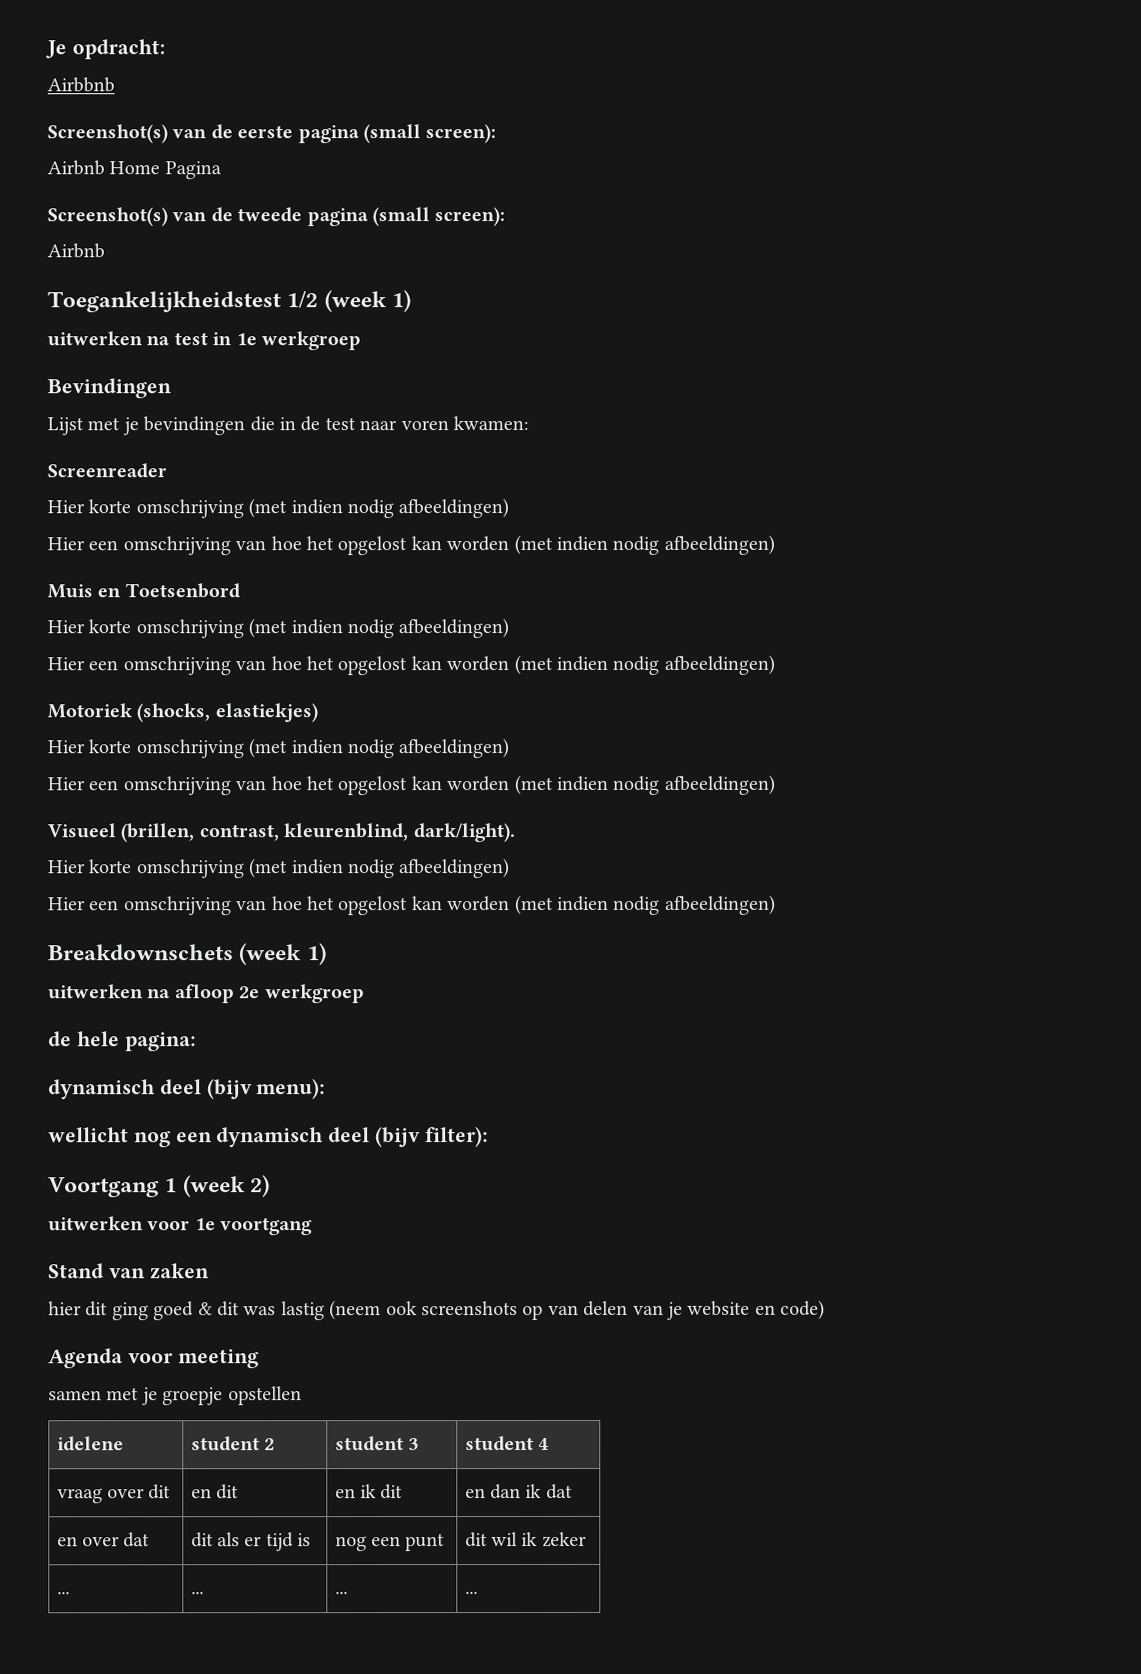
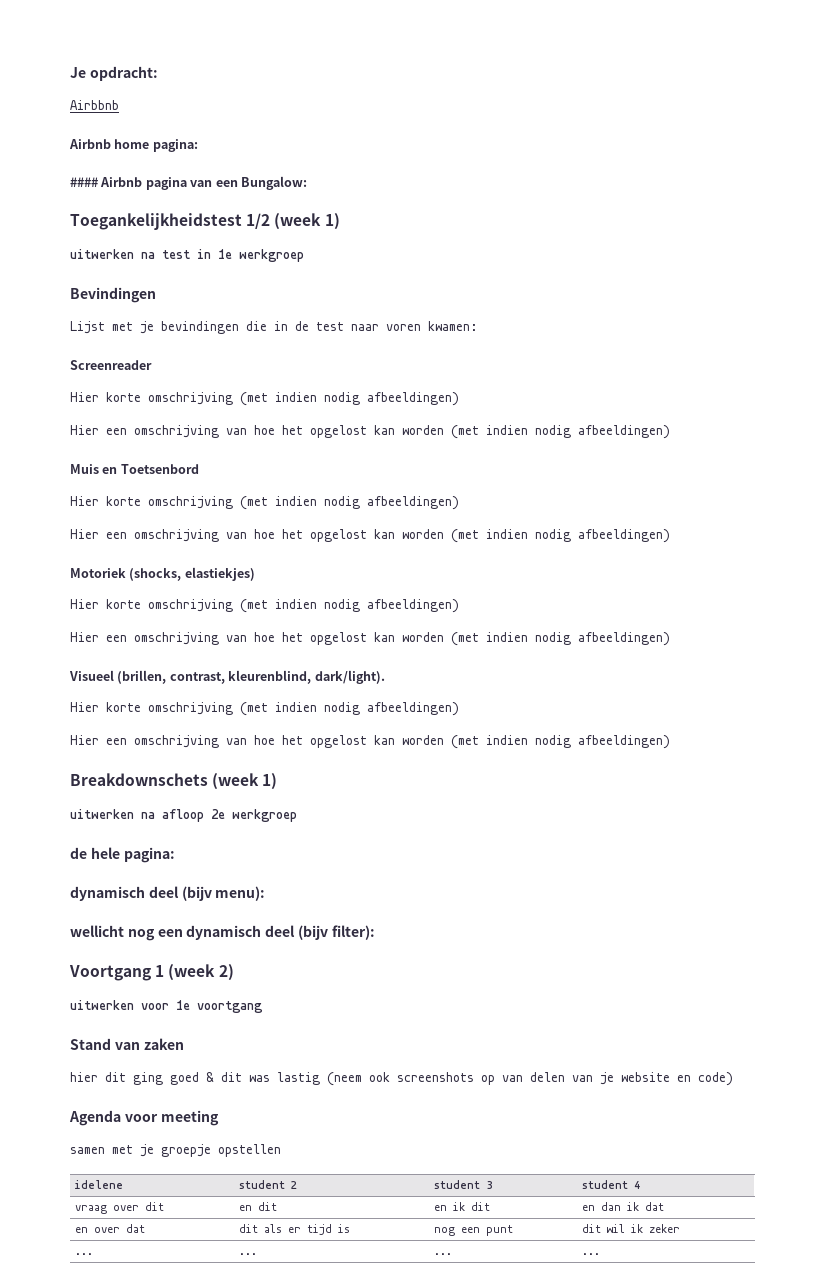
[47,124,497,144] [47,160,222,180] [47,207,506,227] [47,243,105,259] Screenshot(s) van de eerste pagina (small screen): // Airbnb Home Pagina // Screenshot(s) van de tweede pagina (small screen): // Airbnb -> [69,139,198,152] [70,176,307,190] Airbnb home pagina: // #### Airbnb pagina van een Bungalow:

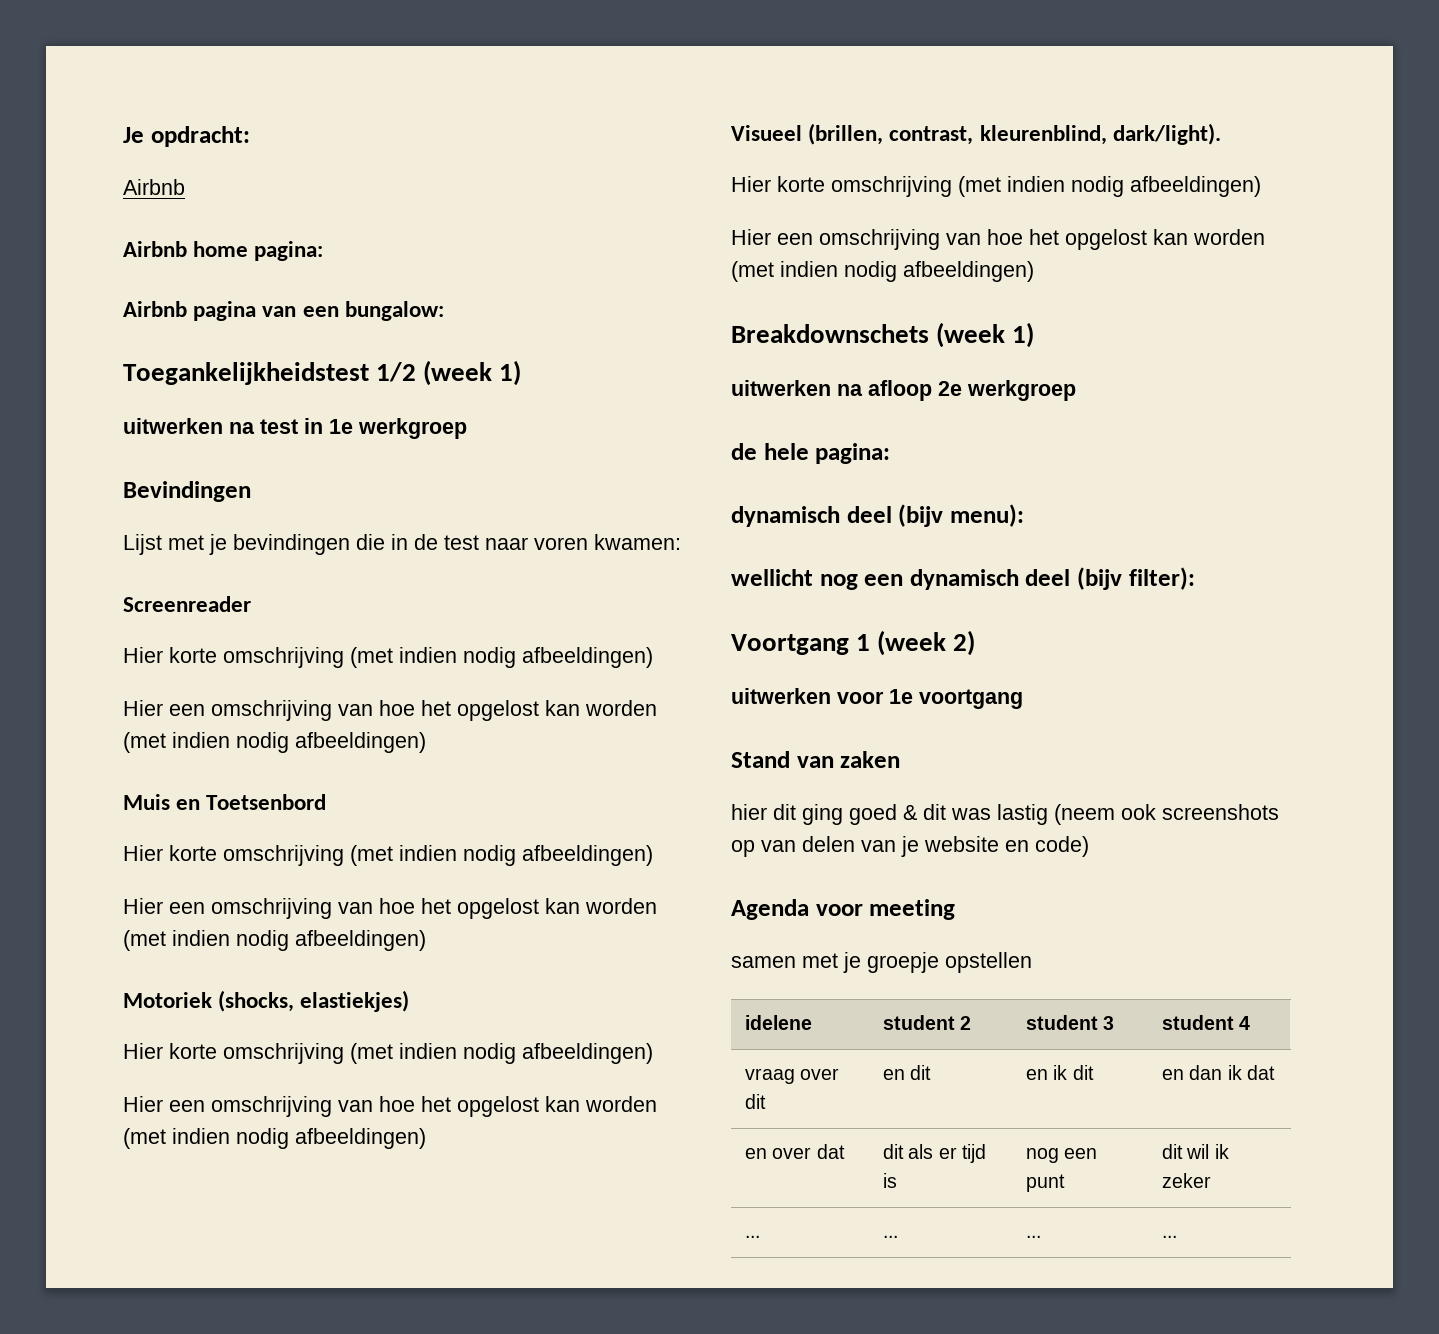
[70,100,119,110] Airbbnb -> [123,179,185,195] Airbnb
[70,177,98,187] #### -> (324, 251) none
[240,176,307,190] Bungalow: -> [344,301,444,321] bungalow:

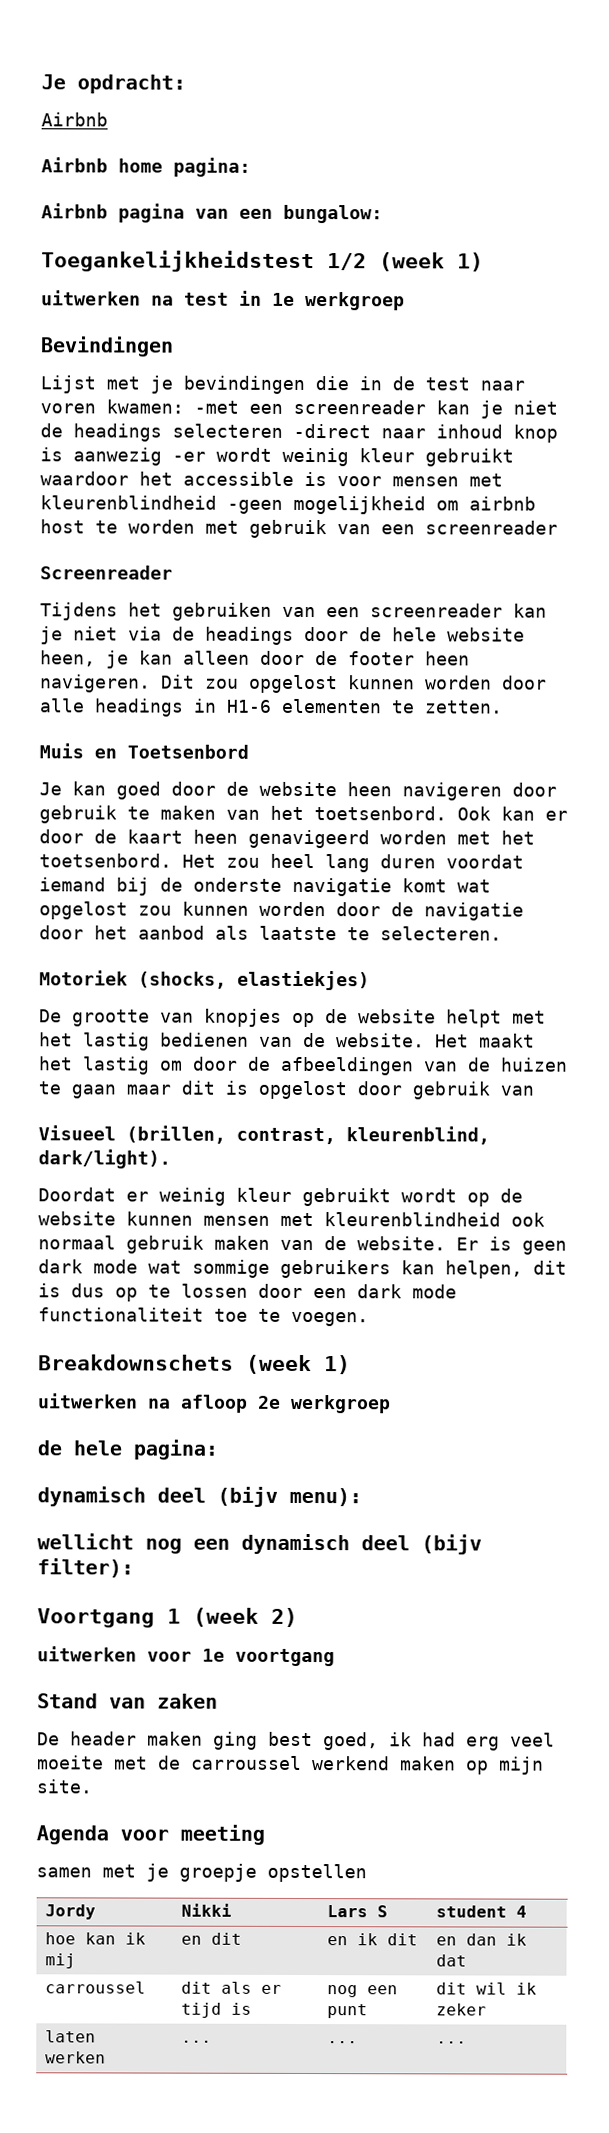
[123,596,251,612] [123,647,653,668] [123,700,657,721] [123,732,426,753] [123,794,327,810] [123,845,653,866] [123,898,657,919] [123,930,426,951] [123,990,410,1012] [123,1043,653,1064] [123,1096,657,1117] [123,1128,426,1149] // Screenreader // Hier korte omschrijving (met indien nodig afbeeldingen) // Hier een omschrijving van hoe het opgelost kan worden (met indien nodig afbeeldingen) // Muis en Toetsenbord // Hier korte omschrijving (met indien nodig afbeeldingen) // Hier een omschrijving van hoe het opgelost kan worden (met indien nodig afbeeldingen) // Motoriek (shocks, elastiekjes) // Hier korte omschrijving (met indien nodig afbeeldingen) // Hier een omschrijving van hoe het opgelost kan worden (met indien nodig afbeeldingen) -> [194,399,558,419] [40,423,558,443] [40,447,514,467] [40,471,503,487] [40,495,536,515] [40,519,558,539] [40,565,173,580] [40,602,547,621] [40,626,525,645] [40,650,470,669] [40,674,547,694] [39,698,503,717] [39,743,249,759] [39,781,557,801] [39,805,568,824] [39,829,535,849] [39,853,524,873] [39,877,491,897] [39,901,524,921] [39,925,502,941] [39,970,370,991] [39,1008,546,1028] [39,1032,535,1051] [38,1056,568,1076] [38,1080,534,1100] -met een screenreader kan je niet de headings selecteren -direct naar inhoud knop is aanwezig -er wordt weinig kleur gebruikt waardoor het accessible is voor mensen met kleurenblindheid -geen mogelijkheid om airbnb host te worden met gebruik van een screenreader // Screenreader // Tijdens het gebruiken van een screenreader kan je niet via de headings door de hele website heen, je kan alleen door de footer heen navigeren. Dit zou opgelost kunnen worden door alle headings in H1-6 elementen te zetten. // Muis en Toetsenbord // Je kan goed door de website heen navigeren door gebruik te maken van het toetsenbord. Ook kan er door de kaart heen genavigeerd worden met het toetsenbord. Het zou heel lang duren voordat iemand bij de onderste navigatie komt wat opgelost zou kunnen worden door de navigatie door het aanbod als laatste te selecteren. // Motoriek (shocks, elastiekjes) // De grootte van knopjes op de website helpt met het lastig bedienen van de website. Het maakt het lastig om door de afbeeldingen van de huizen te gaan maar dit is opgelost door gebruik van
[731,176,1261,197] [731,229,1265,250] [731,261,1034,282] Hier korte omschrijving (met indien nodig afbeeldingen) // Hier een omschrijving van hoe het opgelost kan worden (met indien nodig afbeeldingen) -> [38,1187,523,1207] [38,1211,545,1227] [38,1235,567,1255] [38,1259,567,1279] [38,1283,457,1302] [38,1307,369,1327] Doordat er weinig kleur gebruikt wordt op de website kunnen mensen met kleurenblindheid ook normaal gebruik maken van de website. Er is geen dark mode wat sommige gebruikers kan helpen, dit is dus op te lossen door een dark mode functionaliteit toe te voegen.
[731,804,1279,825] [731,836,1089,857] hier dit ging goed & dit was lastig (neem ook screenshots op van delen van je website en code) -> [37,1731,555,1751] [37,1755,544,1775] [36,1779,93,1794] De header maken ging best goed, ik had erg veel moeite met de carroussel werkend maken op mijn site.
[744,1015,812,1030] [882,1015,972,1030] [1025,1015,1115,1030] [1161,1015,1251,1030] [744,1068,840,1084] [744,1094,766,1109] idelene | student 2 | student 3 | student 4 // vraag over dit -> [44,1904,96,1920] [180,1903,232,1917] [326,1905,388,1918] [435,1905,527,1918] [44,1932,146,1945] [44,1953,76,1969] Jordy | Nikki | Lars S | student 4 // hoe kan ik mij
[744,1144,845,1159] en over dat -> [44,1981,146,1994] carroussel
[744,1235,760,1238] ... -> [44,2030,96,2043] [44,2051,106,2064] laten werken

